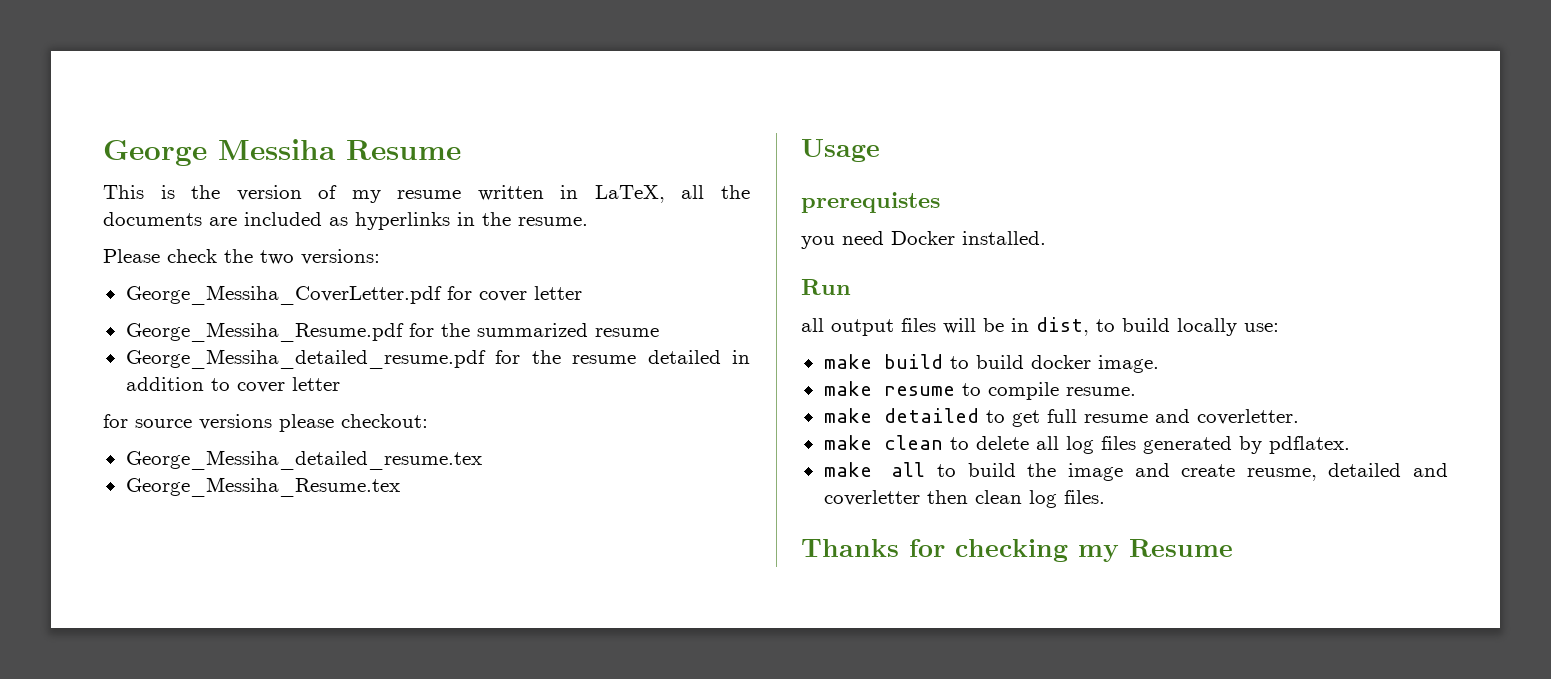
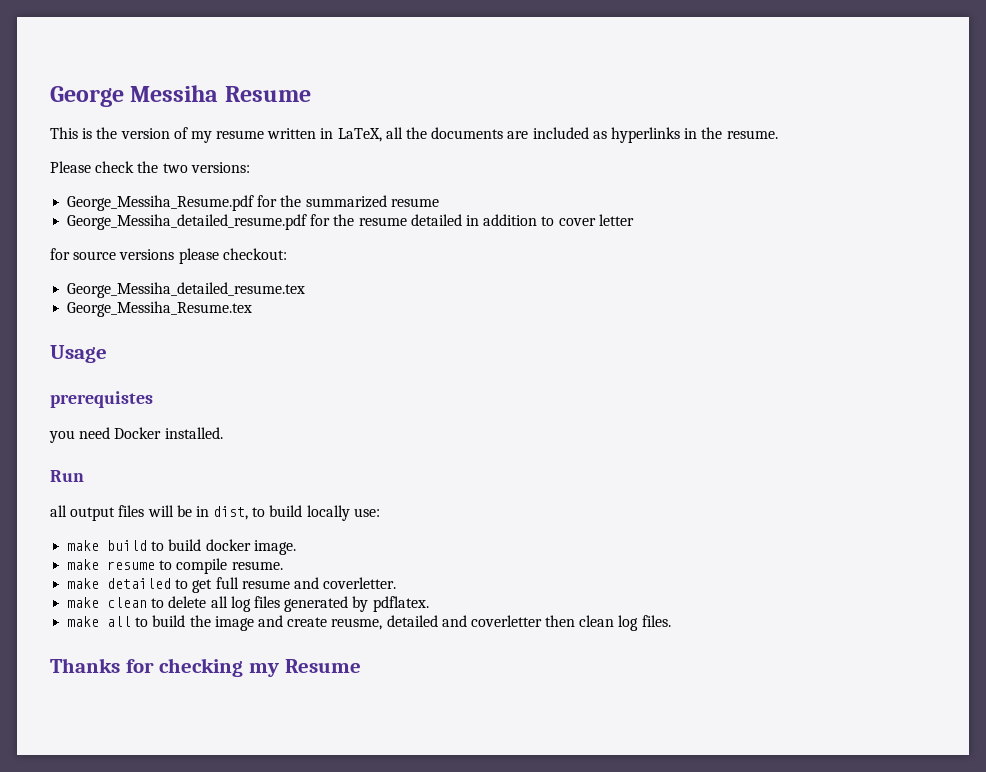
[125,285,582,305] // George_Messiha_CoverLetter.pdf for cover letter -> (250, 167) none

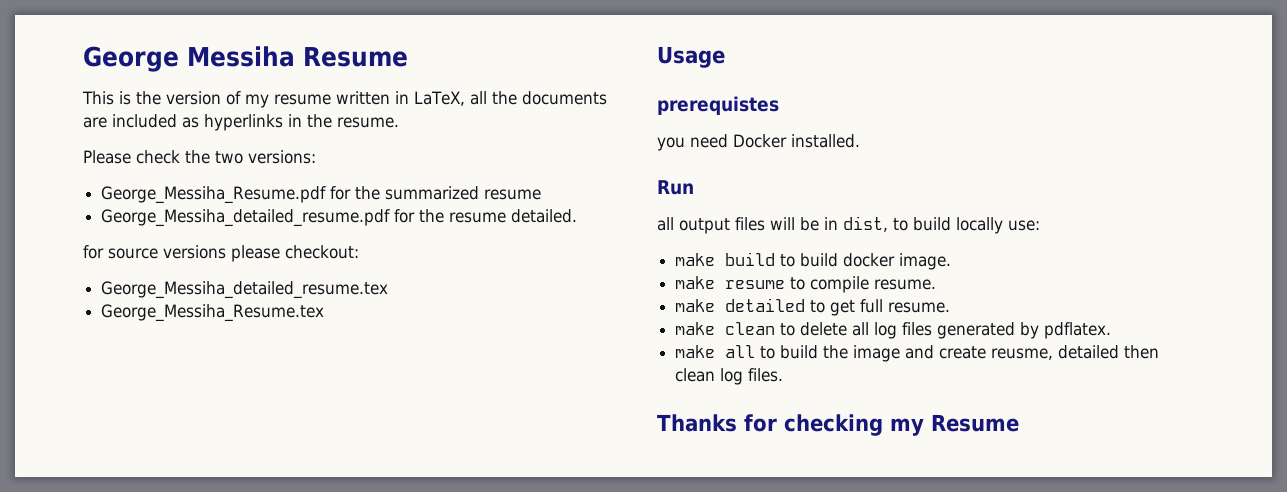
[410,214,634,226] detailed in addition to cover letter -> [511,209,578,223] detailed.
[241,577,397,589] resume and coverletter. -> [888,302,951,313] resume.
[441,615,542,627] and coverletter -> (1120, 352) none

